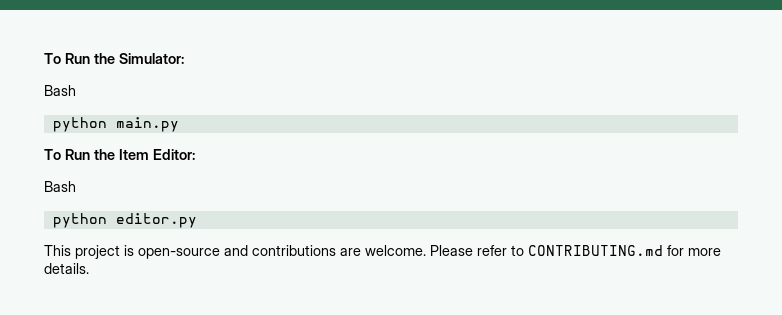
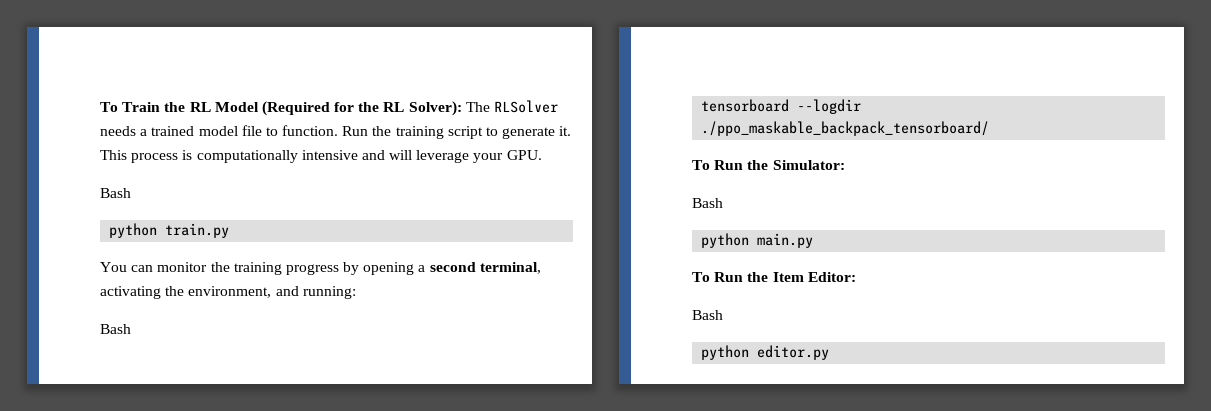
[44,53,61,64] To -> [100,100,559,116] [100,125,572,139] [100,150,542,163] [100,188,131,198] [109,223,230,238] [100,262,541,275] [100,286,356,299] [100,324,131,334] [701,99,862,114] [701,121,990,136] [692,160,710,170] To Train the RL Model (Required for the RL Solver): The RLSolver needs a trained model file to function. Run the training script to generate it. This process is computationally intensive and will leverage your GPU. // Bash // python train.py // You can monitor the training progress by opening a second terminal, activating the environment, and running: // Bash // tensorboard --logdir ./ppo_maskable_backpack_tensorboard/ // To
[44,245,721,259] [44,263,89,274] // This project is open-source and contributions are welcome. Please refer to CONTRIBUTING.md for more details. -> (830, 352) none

